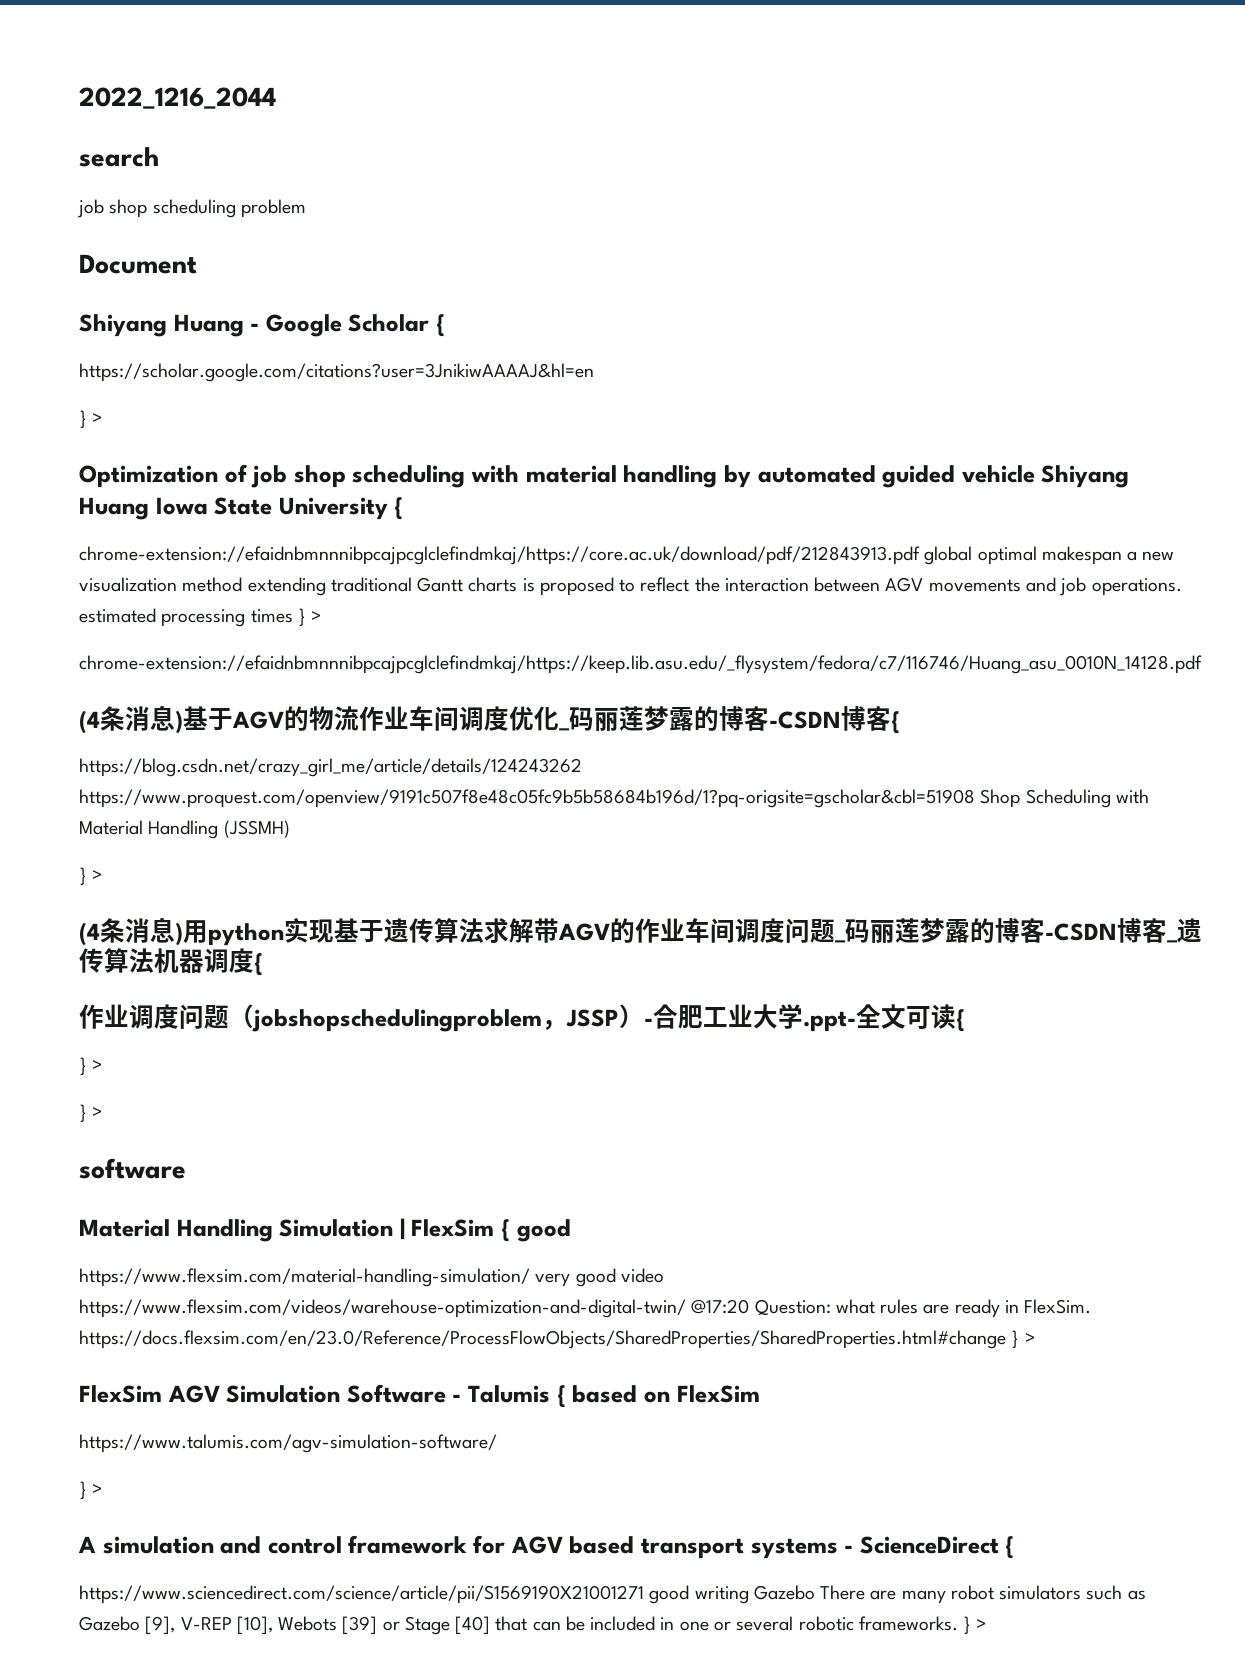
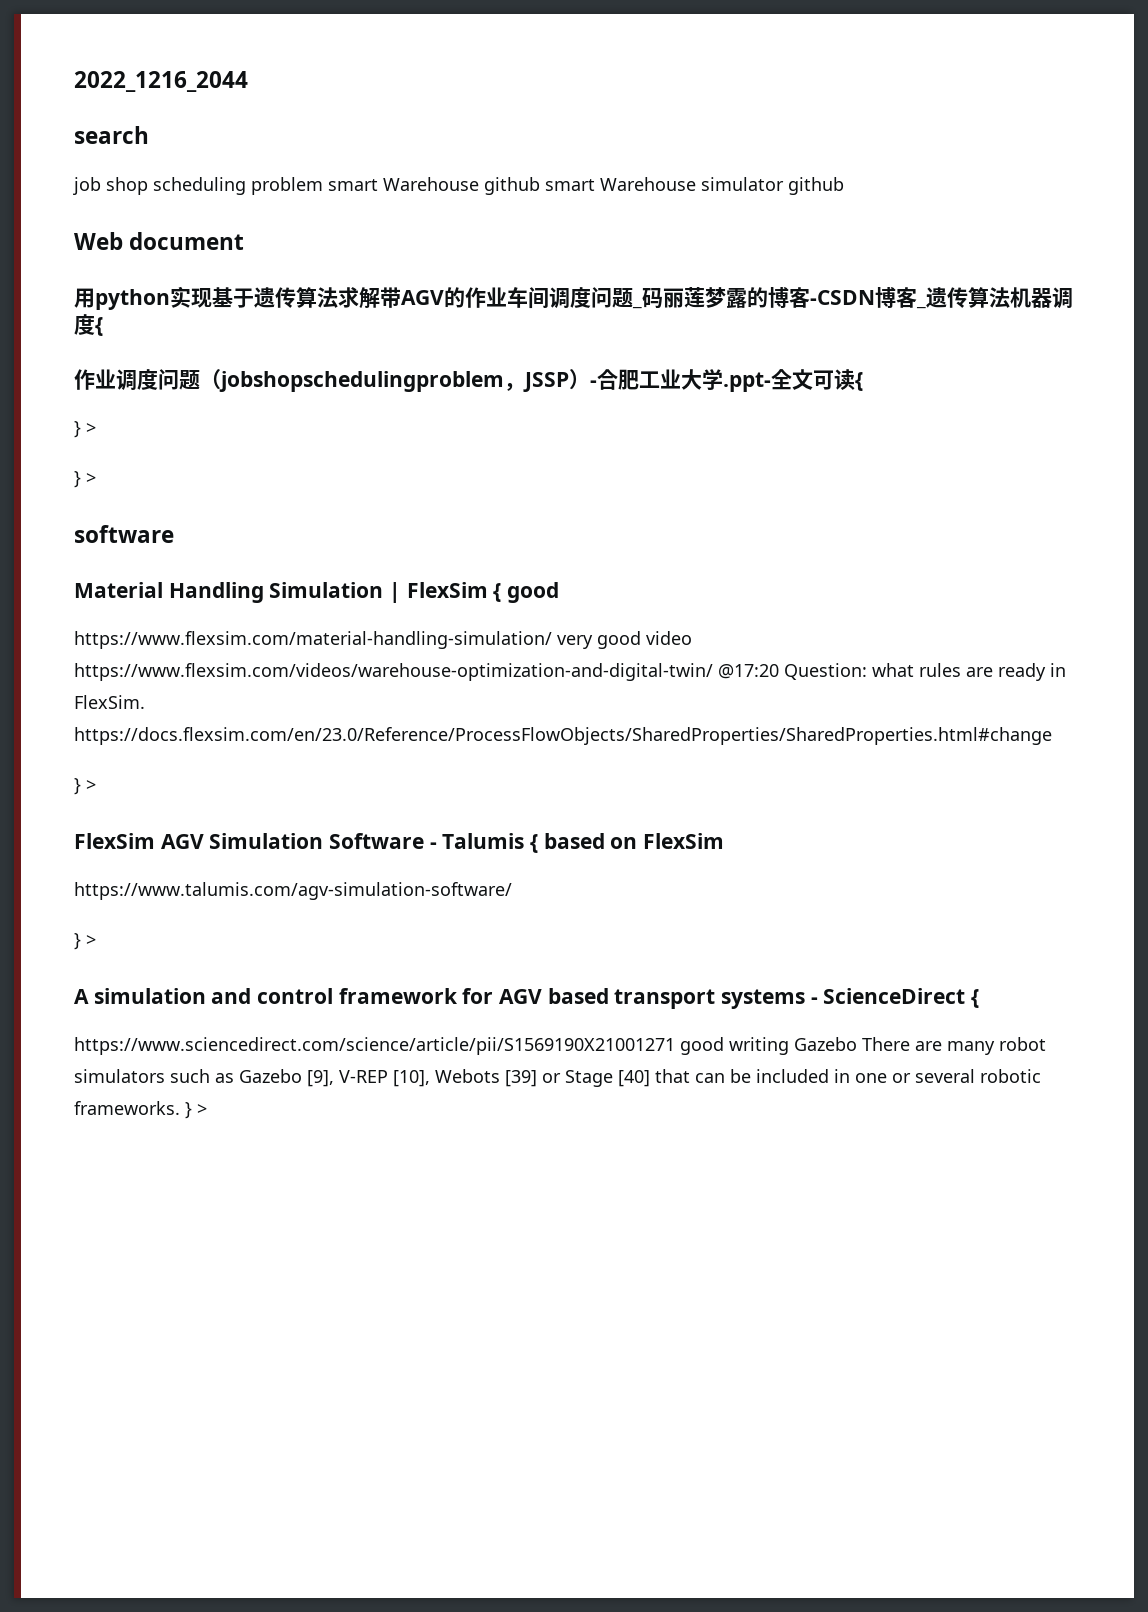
[79,254,197,274] [79,314,446,337] [79,363,594,382] [79,410,103,429] [79,464,1130,488] [79,497,404,520] [79,546,1175,565] [79,577,1182,596] [79,608,322,627] [79,655,1202,674] [79,705,900,734] [79,758,582,777] [79,789,1149,808] [79,820,290,839] [79,867,103,886] [79,917,183,946] // Document // Shiyang Huang - Google Scholar { // https://scholar.google.com/citations?user=3JnikiwAAAAJ&hl=en // } > // Optimization of job shop scheduling with material handling by automated guided vehicle Shiyang Huang Iowa State University { // chrome-extension://efaidnbmnnnibpcajpcglclefindmkaj/https://core.ac.uk/download/pdf/212843913.pdf global optimal makespan a new visualization method extending traditional Gantt charts is proposed to reflect the interaction between AGV movements and job operations. estimated processing times } > // chrome-extension://efaidnbmnnnibpcajpcglclefindmkaj/https://keep.lib.asu.edu/_flysystem/fedora/c7/116746/Huang_asu_0010N_14128.pdf // (4条消息)基于AGV的物流作业车间调度优化_码丽莲梦露的博客-CSDN博客{ // https://blog.csdn.net/crazy_girl_me/article/details/124243262 https://www.proquest.com/openview/9191c507f8e48c05fc9b5b58684b196d/1?pq-origsite=gscholar&cbl=51908 Shop Scheduling with Material Handling (JSSMH) // } > // (4条消息) -> [328,177,844,195] [74,232,245,250] smart Warehouse github smart Warehouse simulator github // Web document //
(1006, 1339) none -> (1052, 736) //

